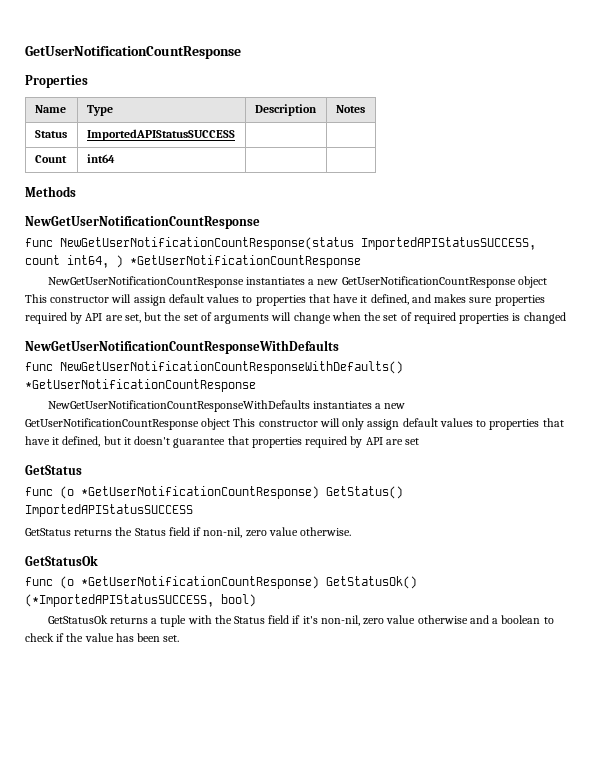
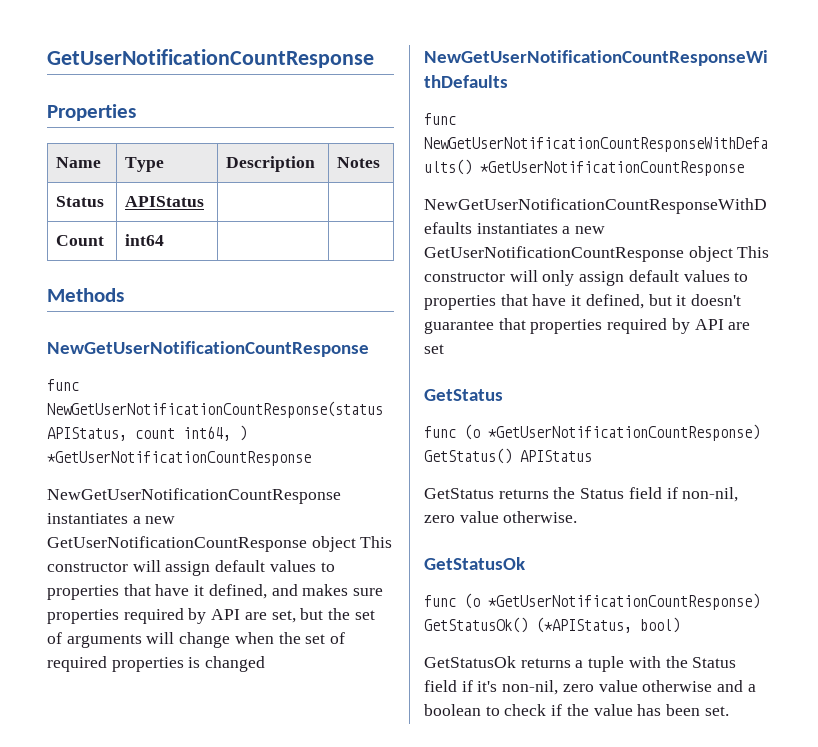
[86,129,235,141] ImportedAPIStatusSUCCESS -> [125,196,205,207] APIStatus
[361,237,536,250] ImportedAPIStatusSUCCESS, -> [47,427,127,441] APIStatus,
[25,504,193,517] ImportedAPIStatusSUCCESS -> [520,450,592,462] APIStatus
[25,594,214,607] (*ImportedAPIStatusSUCCESS, -> [536,617,632,633] (*APIStatus,

